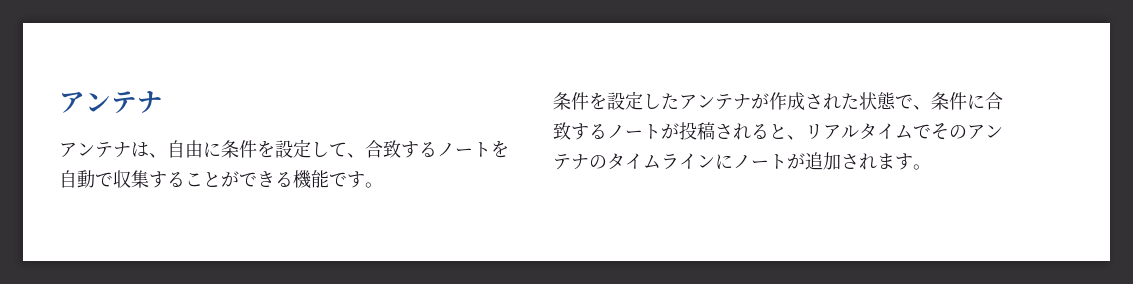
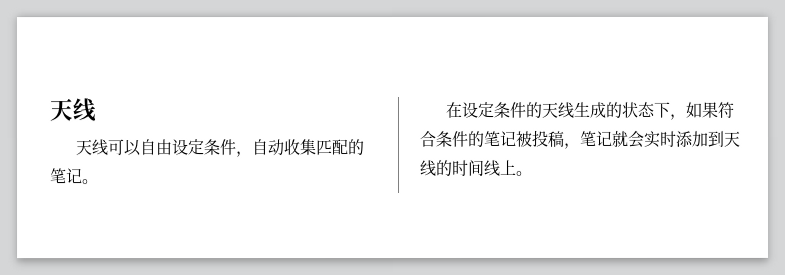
[59,90,163,114] [59,139,509,158] [59,170,383,189] [553,91,1003,110] [553,122,1003,140] [553,152,913,170] アンテナ // アンテナは、自由に条件を設定して、合致するノートを自動で収集することができる機能です。 // 条件を設定したアンテナが作成された状態で、条件に合致するノートが投稿されると、リアルタイムでそのアンテナのタイムラインにノートが追加されます -> [49,98,96,123] [75,139,365,158] [50,168,99,185] [444,101,734,120] [419,129,741,149] [420,159,517,176] 天线 // 天线可以自由设定条件，自动收集匹配的笔记。 // 在设定条件的天线生成的状态下，如果符合条件的笔记被投稿，笔记就会实时添加到天线的时间线上

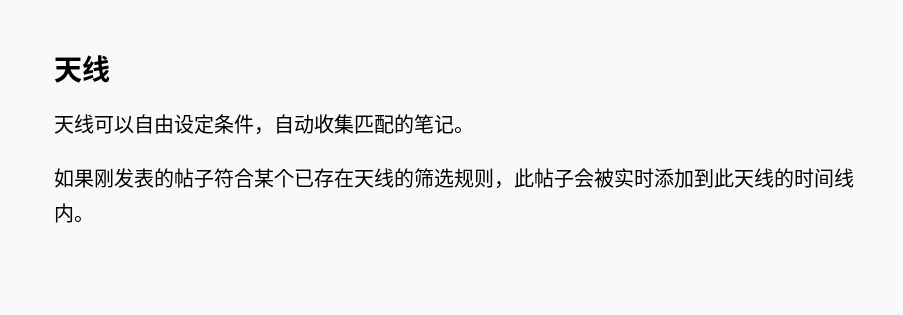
[444,101,734,120] [419,129,645,149] 在设定条件的天线生成的状态下，如果符合条件的笔记被投稿，笔记就会 -> [54,168,614,189] 如果刚发表的帖子符合某个已存在天线的筛选规则，此帖子会被
(725, 138) none -> [714,168,734,188] 此
[500,159,517,175] 上 -> [54,203,74,223] 内

